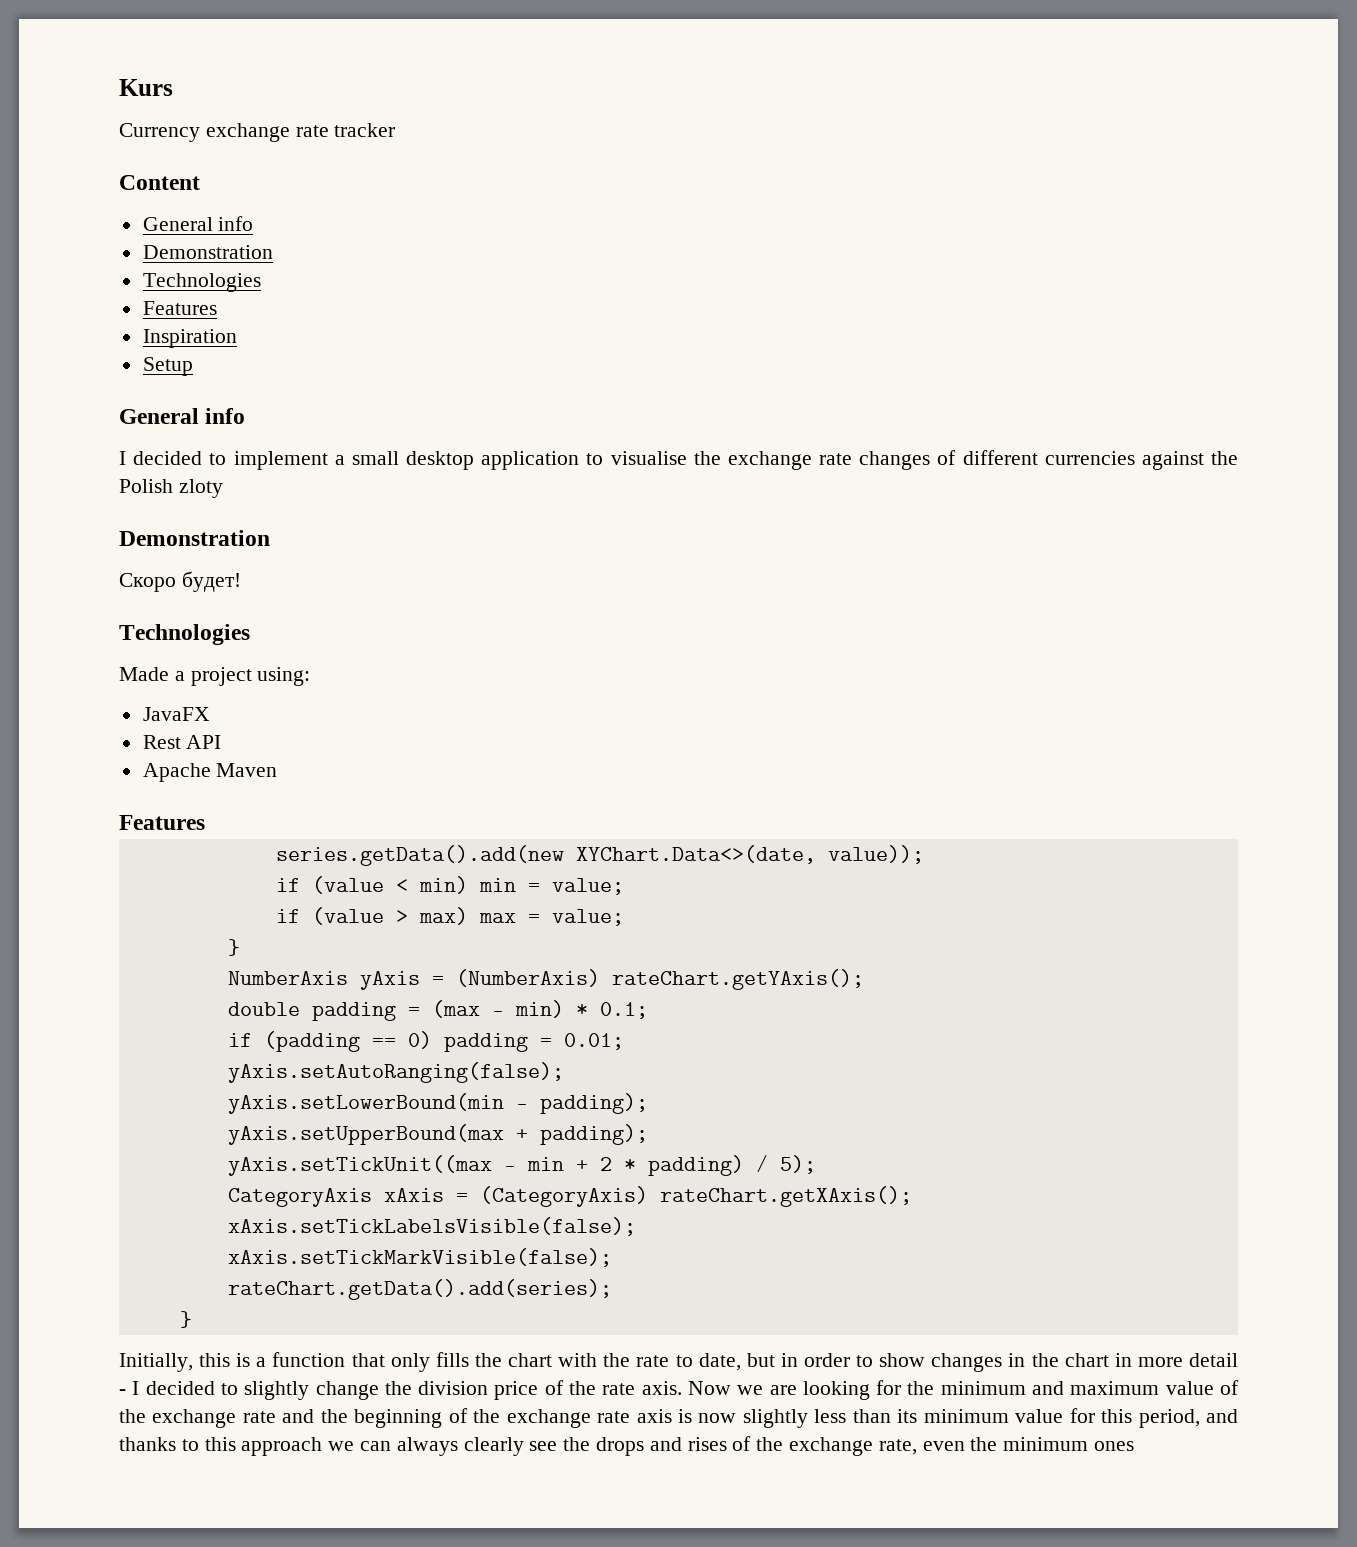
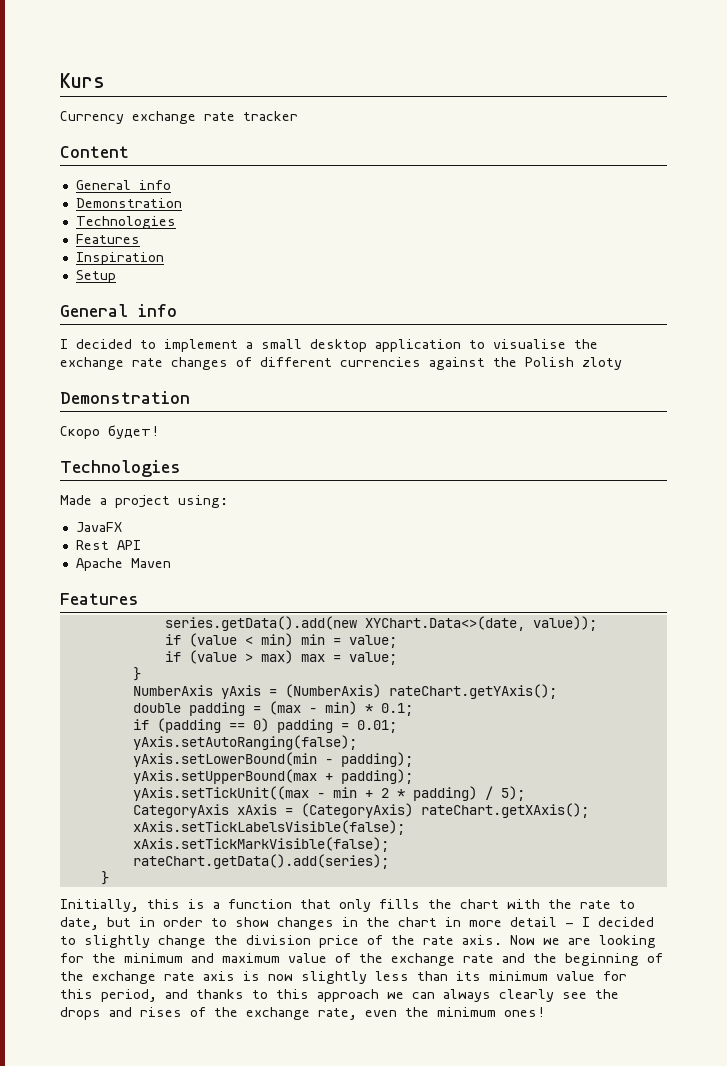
[1094,1441,1135,1451] ones -> [504,1007,545,1017] ones!

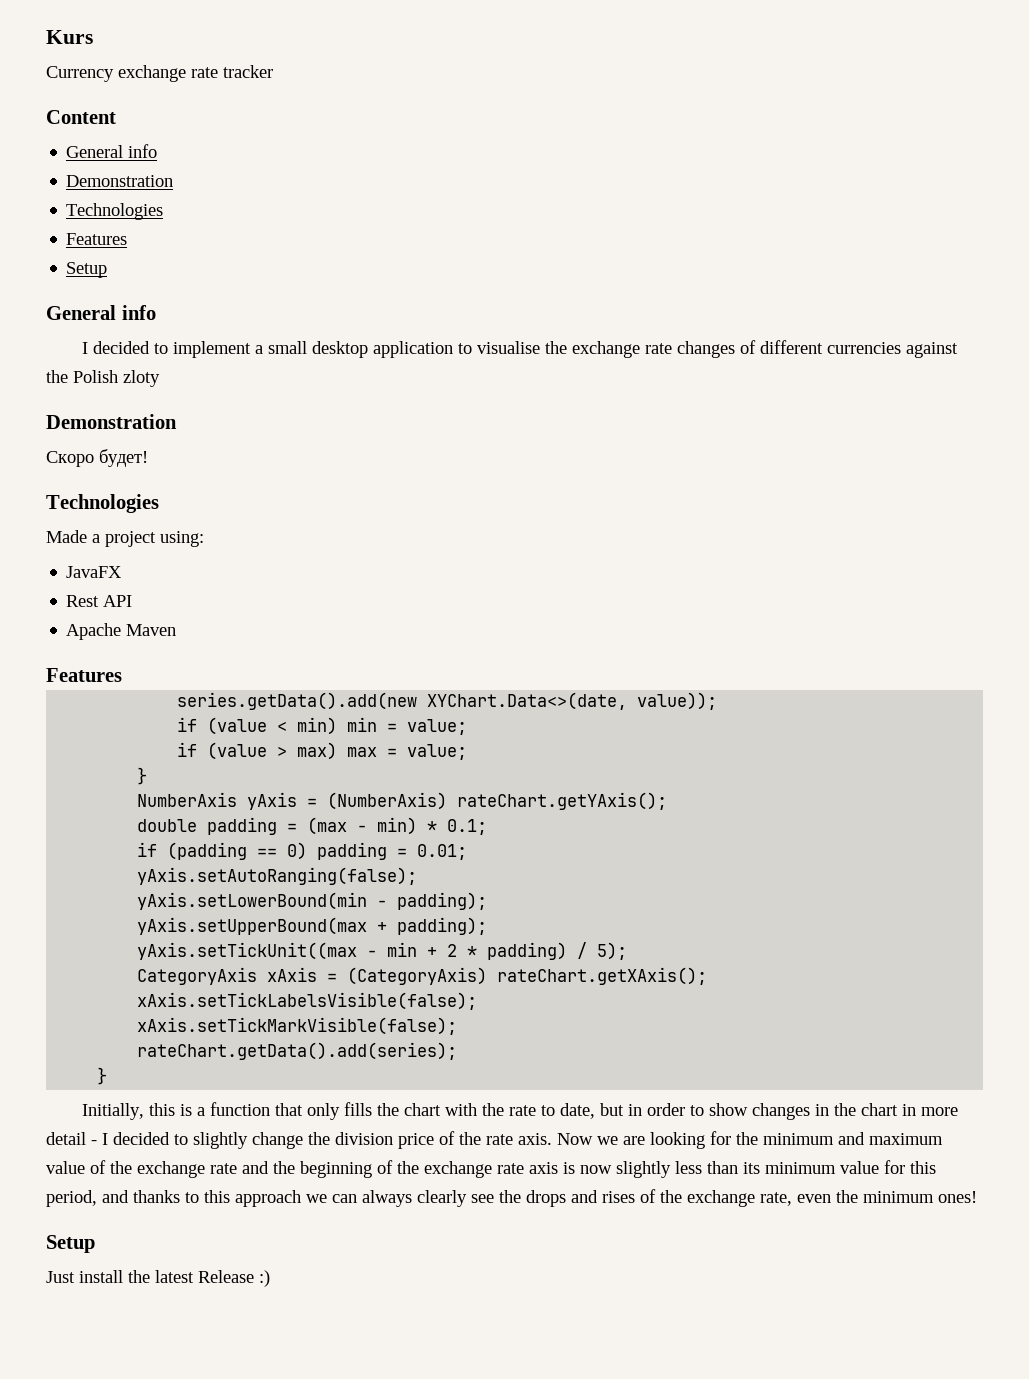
[75,252,164,265] // Inspiration -> (128, 239) none
(545, 1012) none -> [46,1235,95,1253] [46,1270,270,1287] // Setup // Just install the latest Release :)

